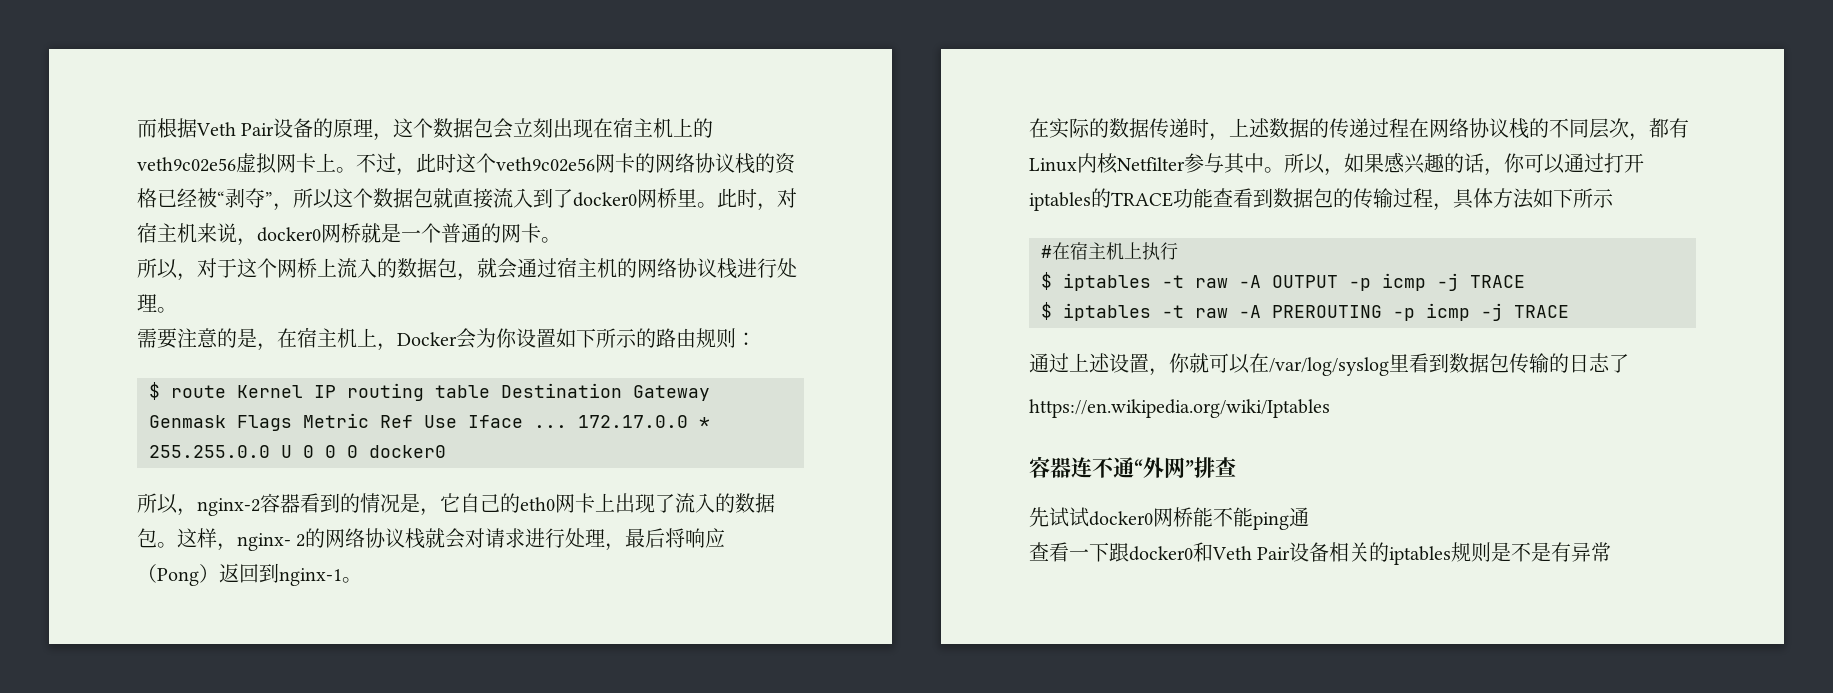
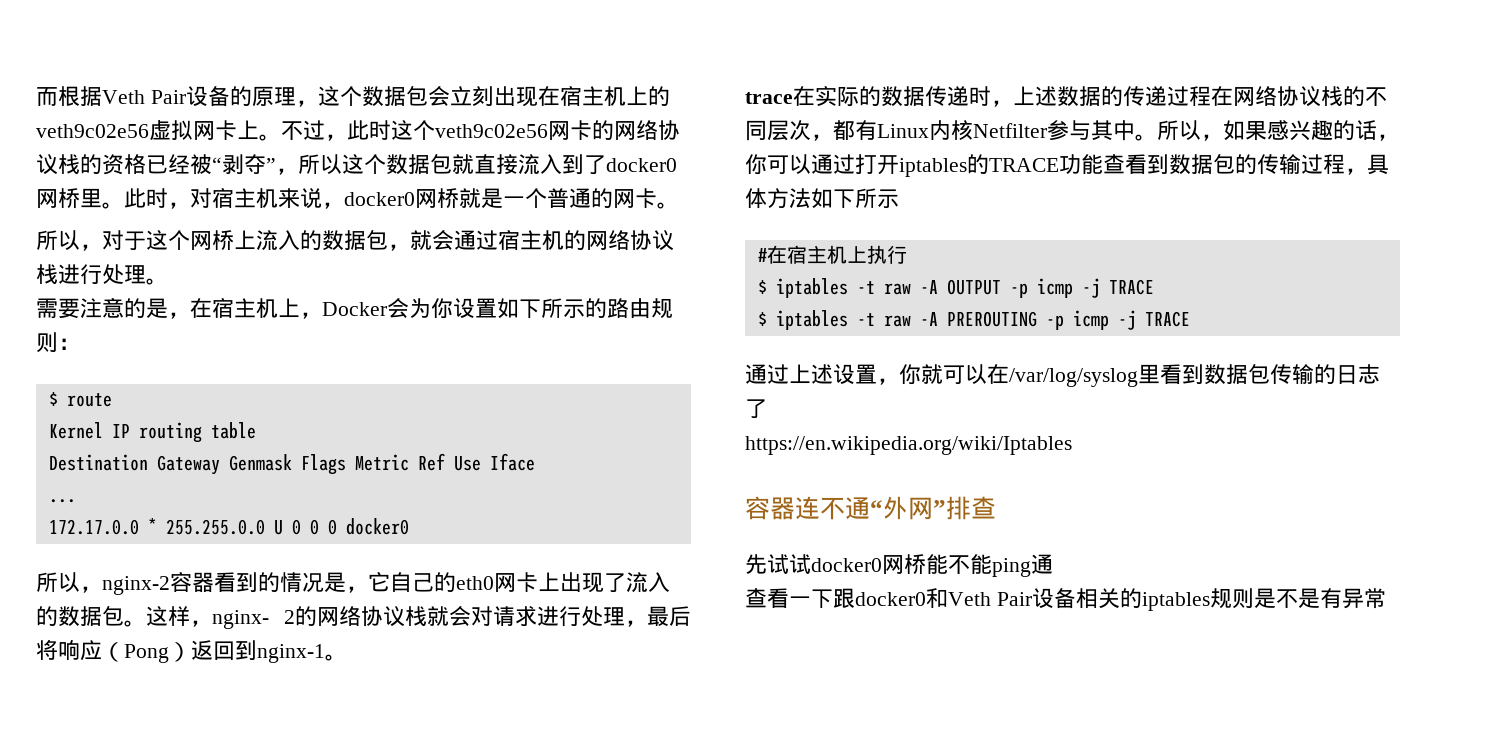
(226, 391) none -> (112, 400) //
(490, 391) none -> (256, 430) //
(523, 421) none -> (535, 462) //
(567, 426) none -> (76, 501) //
(362, 580) none -> [745,92,793,104] trace

